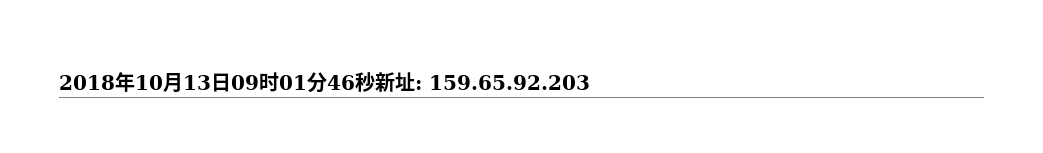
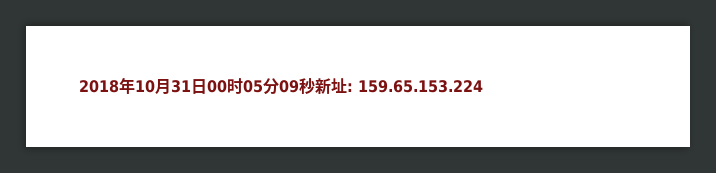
[183,72,355,93] 13日09时01分46 -> [171,78,299,95] 31日00时05分09
[429,75,590,90] 159.65.92.203 -> [358,80,483,93] 159.65.153.224

